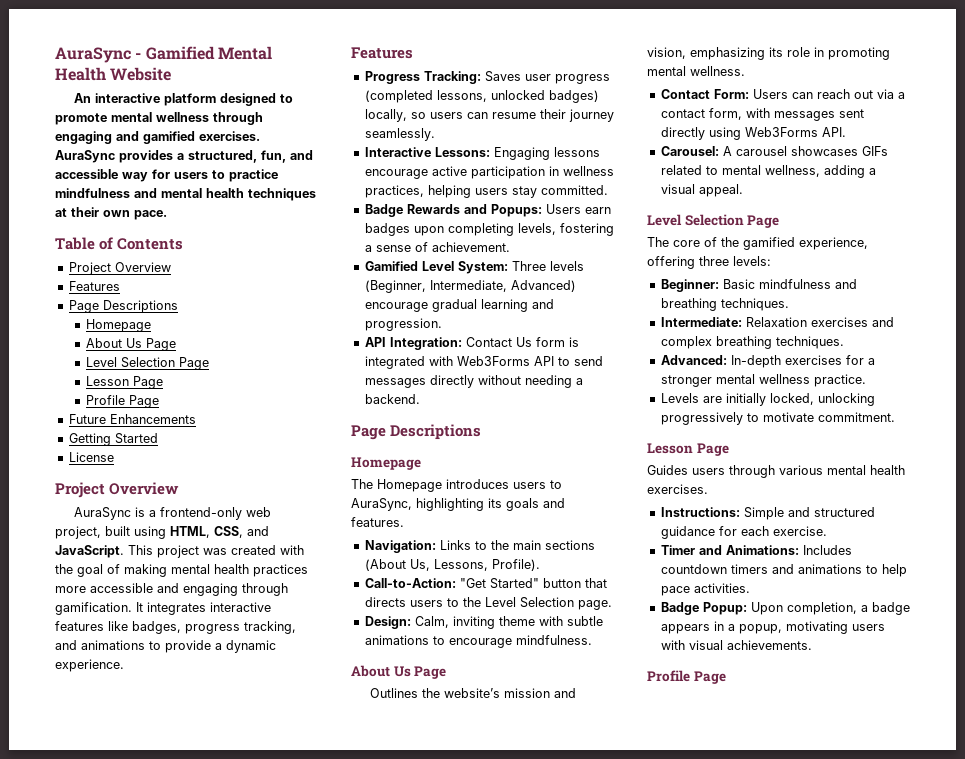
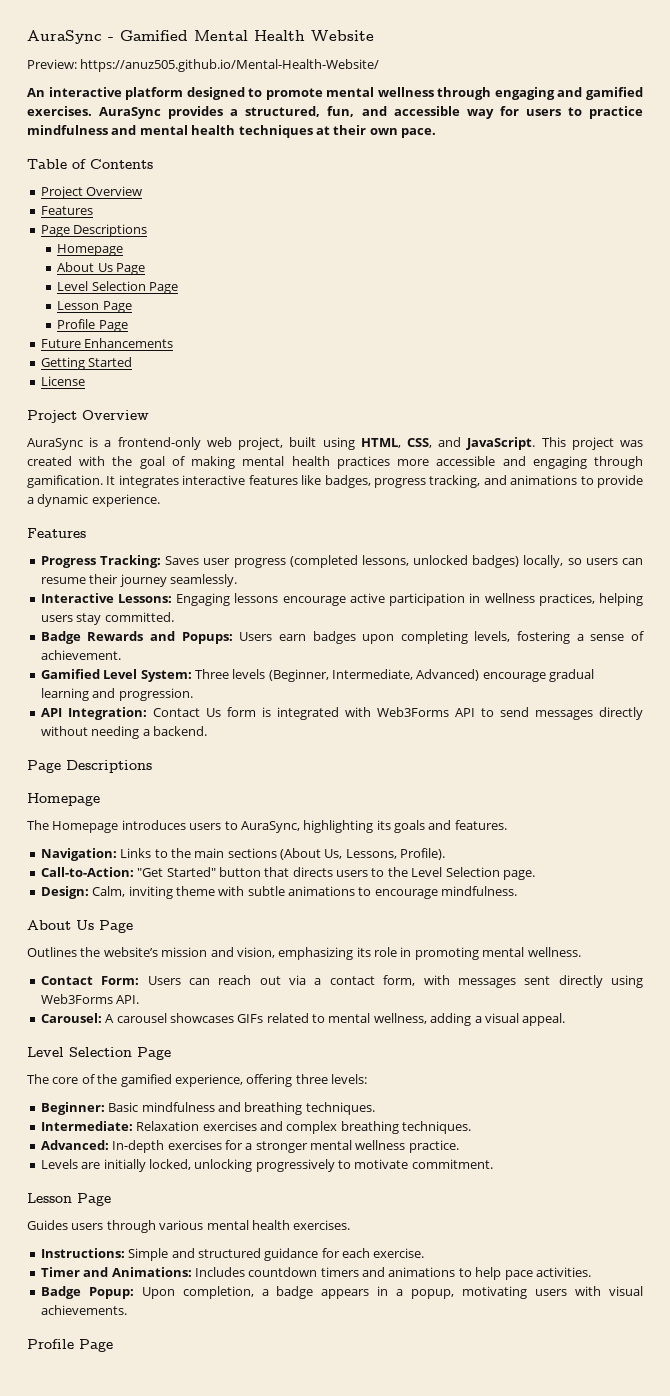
(172, 74) none -> [27,59,380,72] // Preview: https://anuz505.github.io/Mental-Health-Website/

